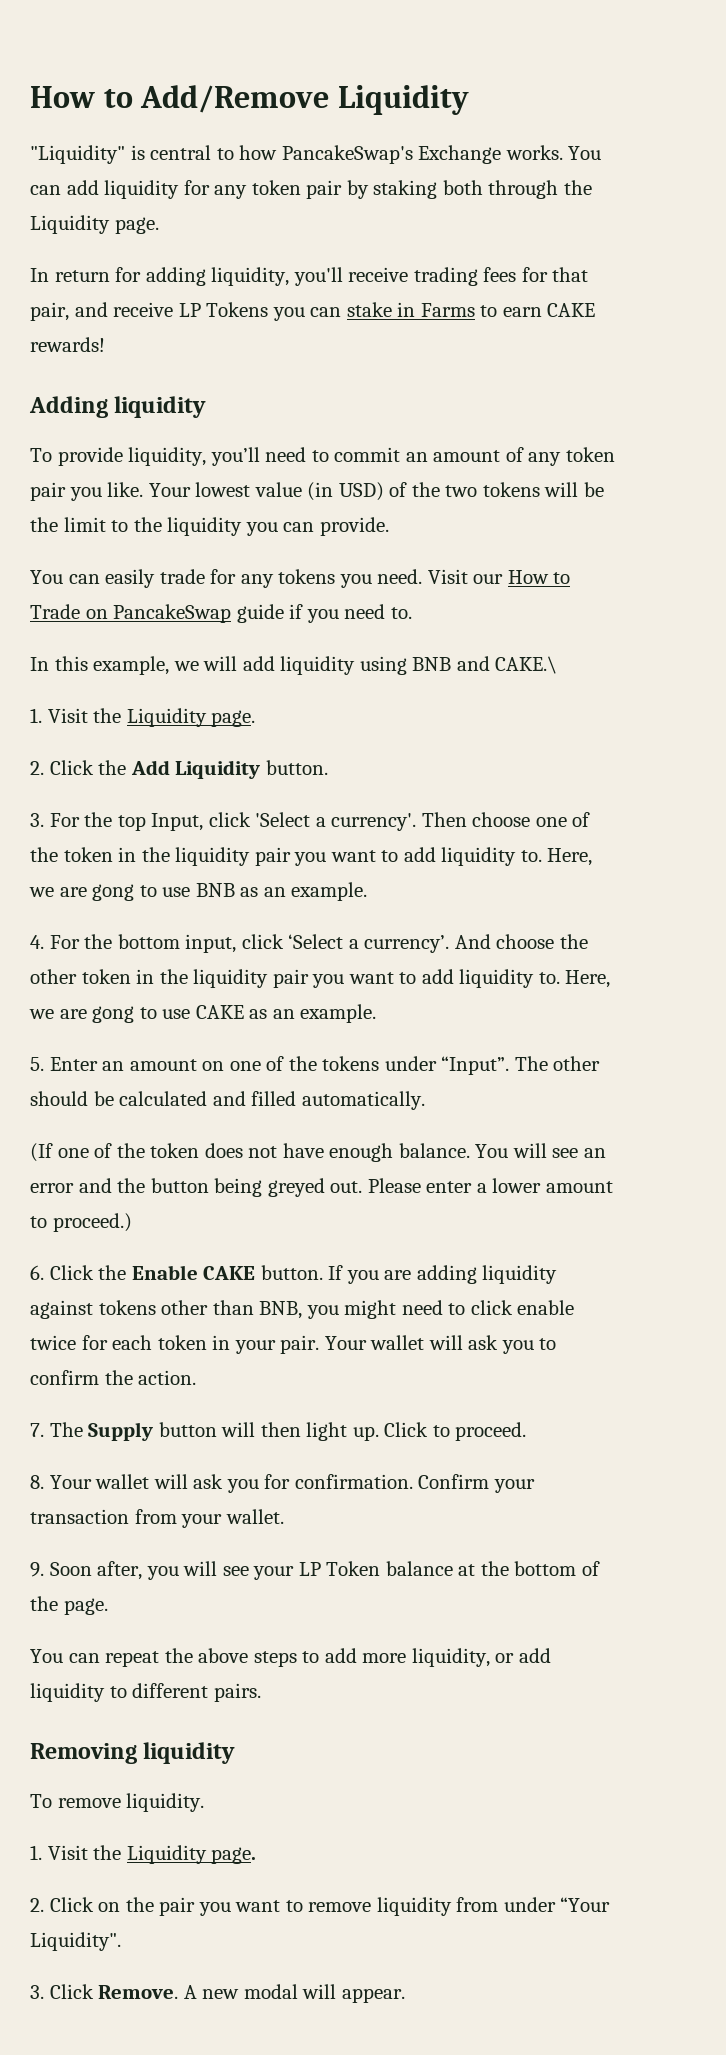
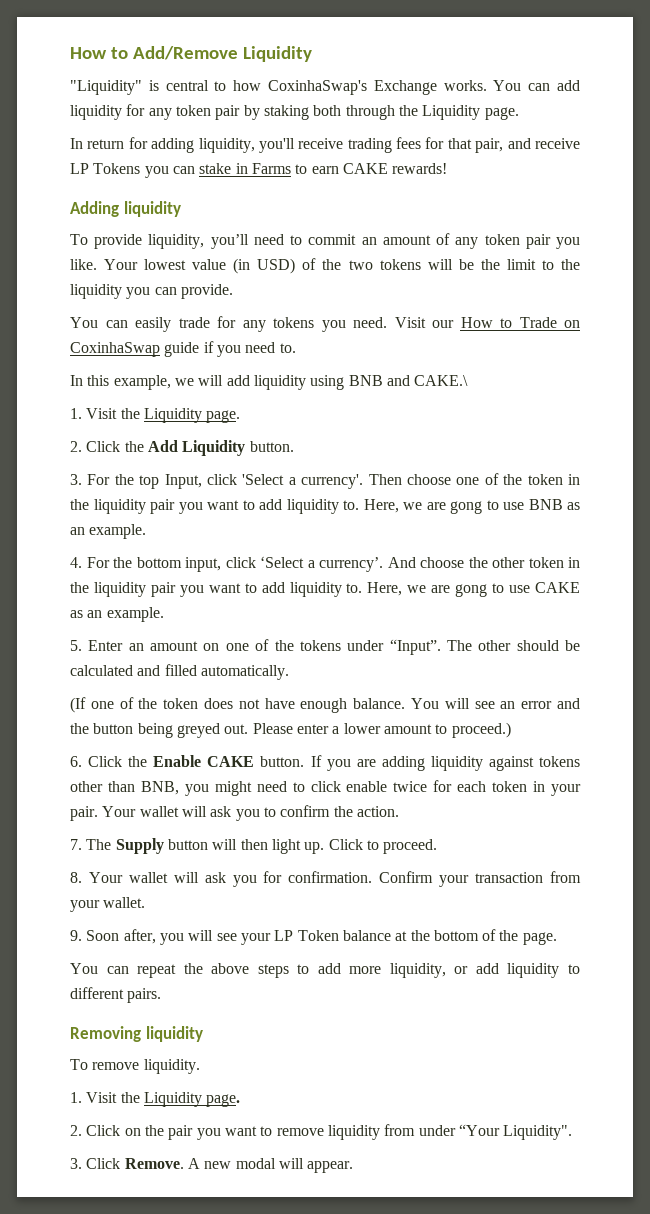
[281,145,413,164] PancakeSwap's -> [268,80,367,95] CoxinhaSwap's
[113,604,232,623] PancakeSwap -> [70,342,160,357] CoxinhaSwap

